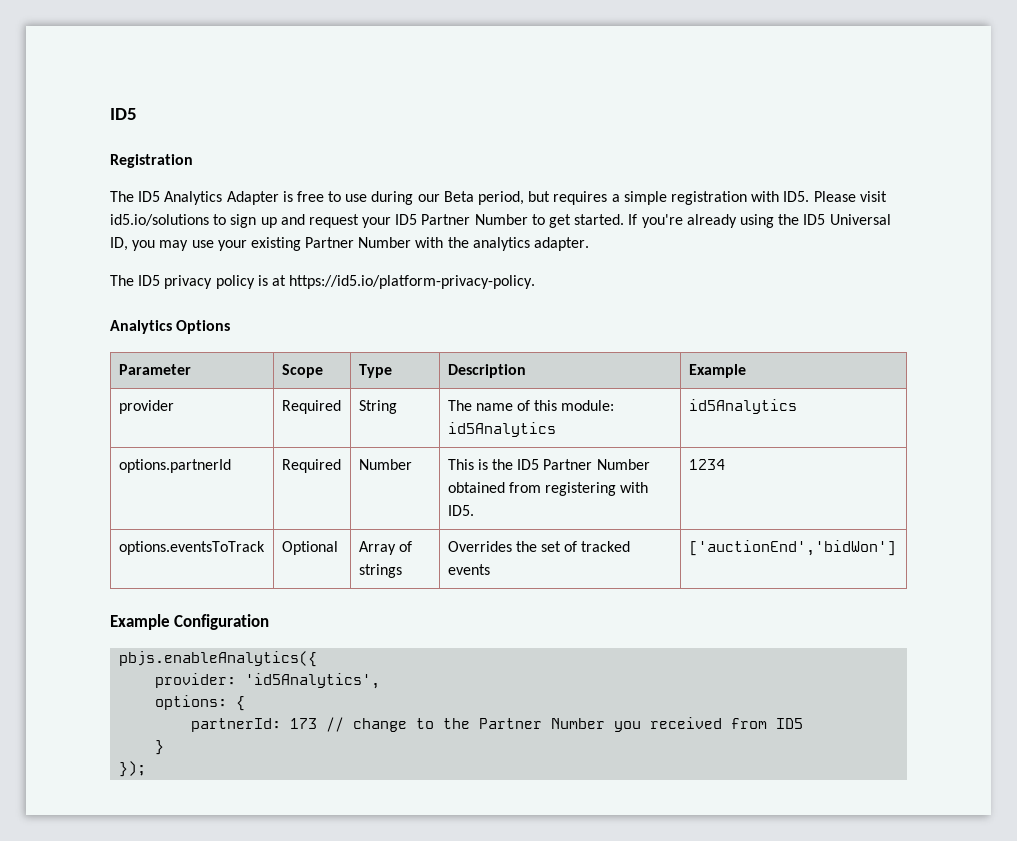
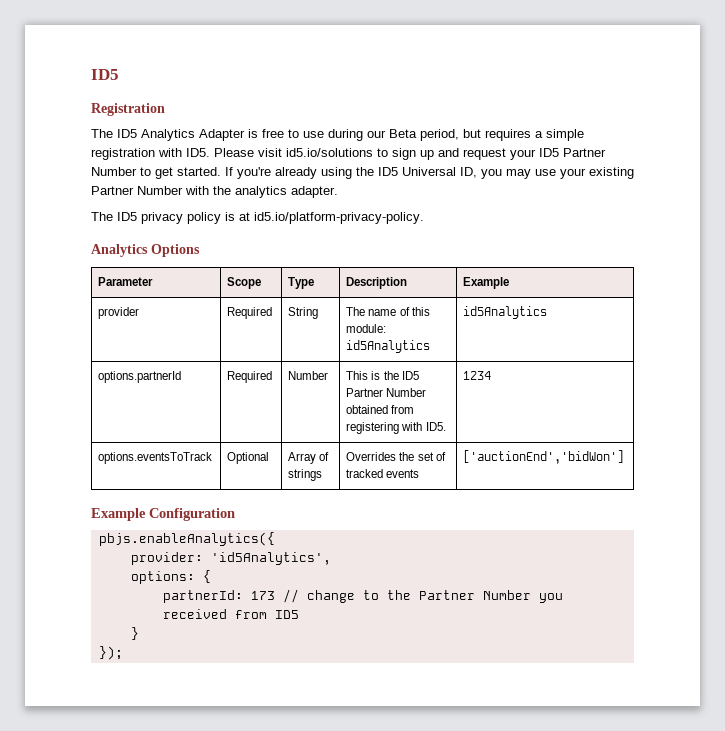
[289,275,536,289] https://id5.io/platform-privacy-policy. -> [254,212,424,224] id5.io/platform-privacy-policy.

